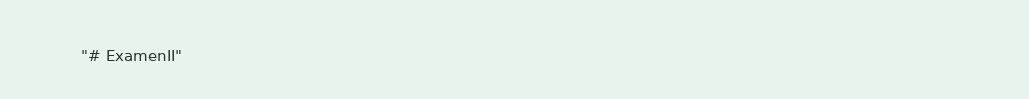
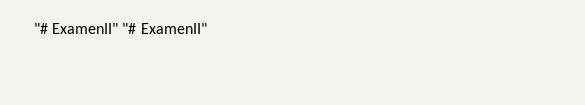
[81,50,182,61] "# ExamenII" -> [34,23,207,34] "# ExamenII" "# ExamenII"

